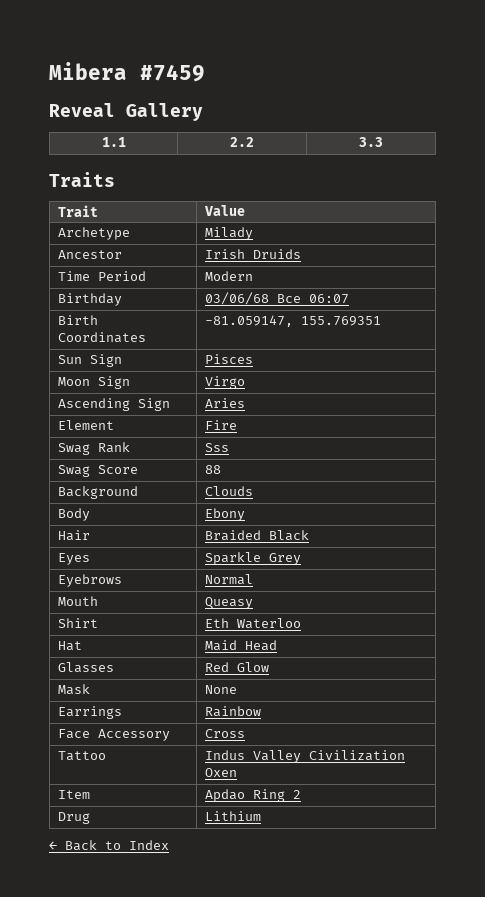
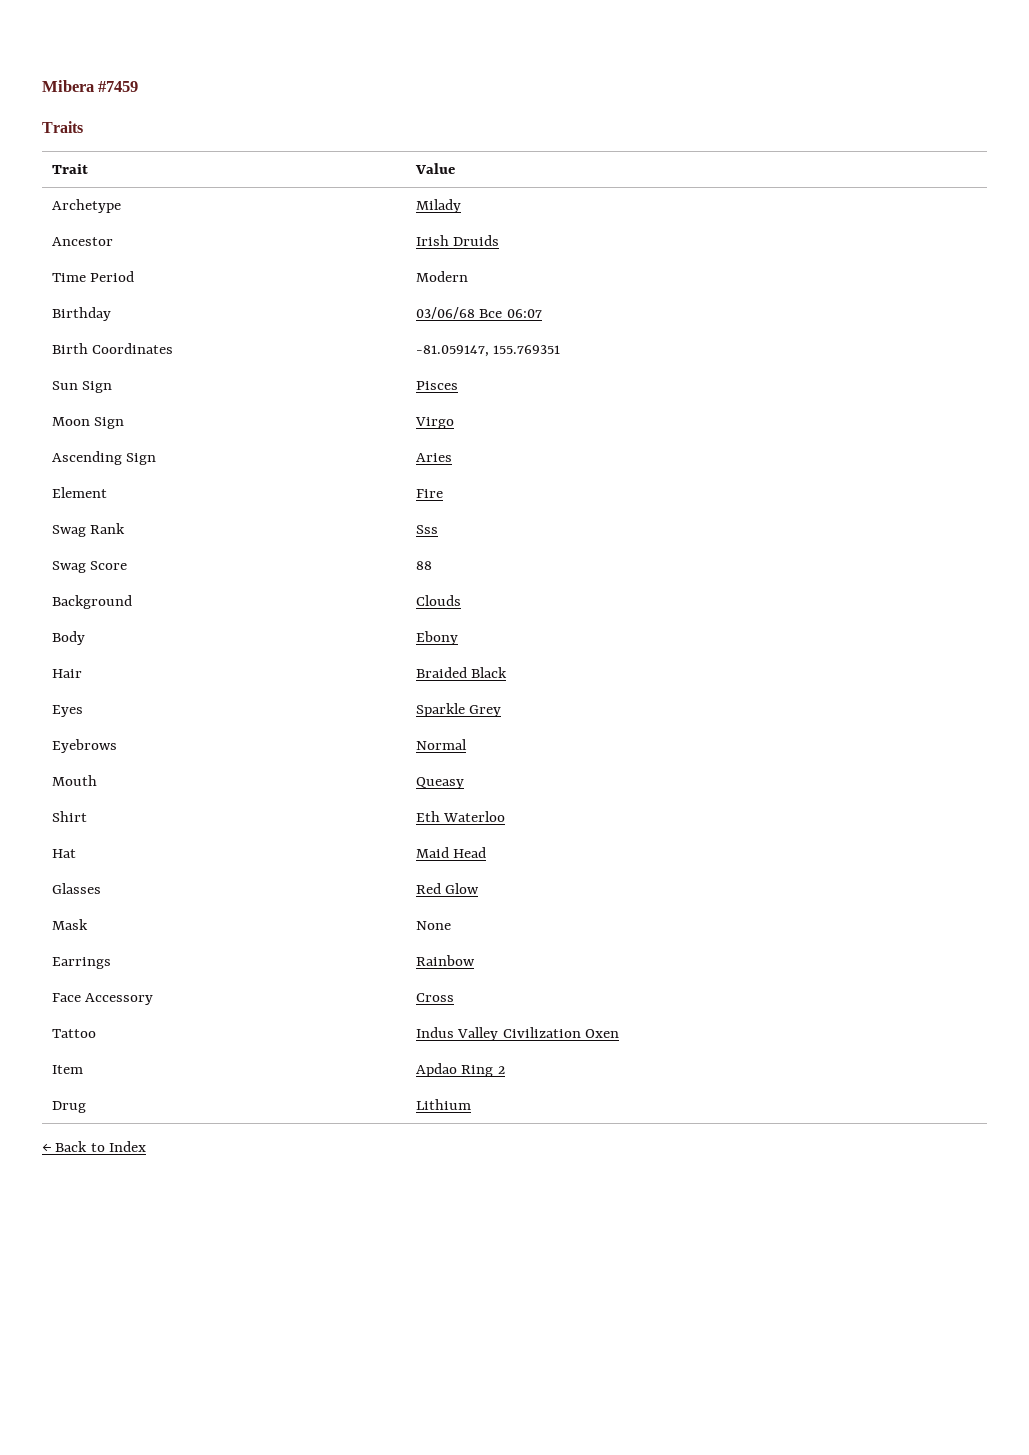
[49,103,203,121] [101,137,126,147] [230,137,254,147] [359,137,383,147] // Reveal Gallery // 1.1 | 2.2 | 3.3 -> (139, 86) none

